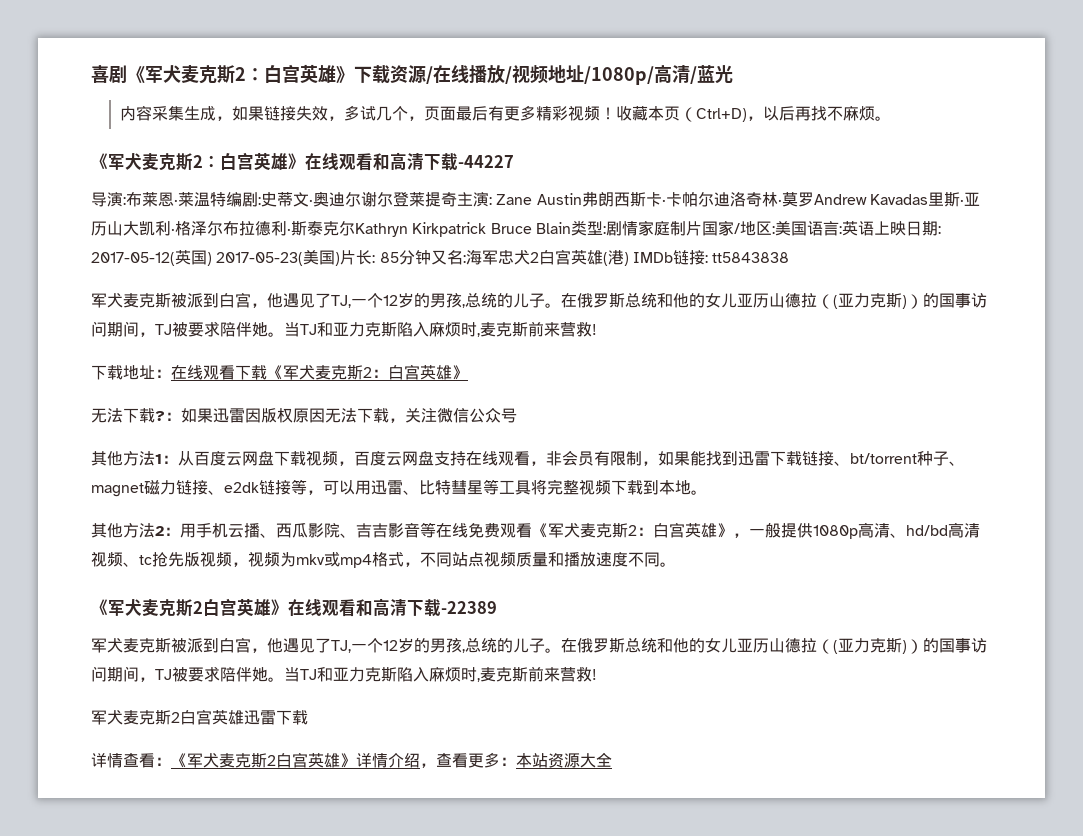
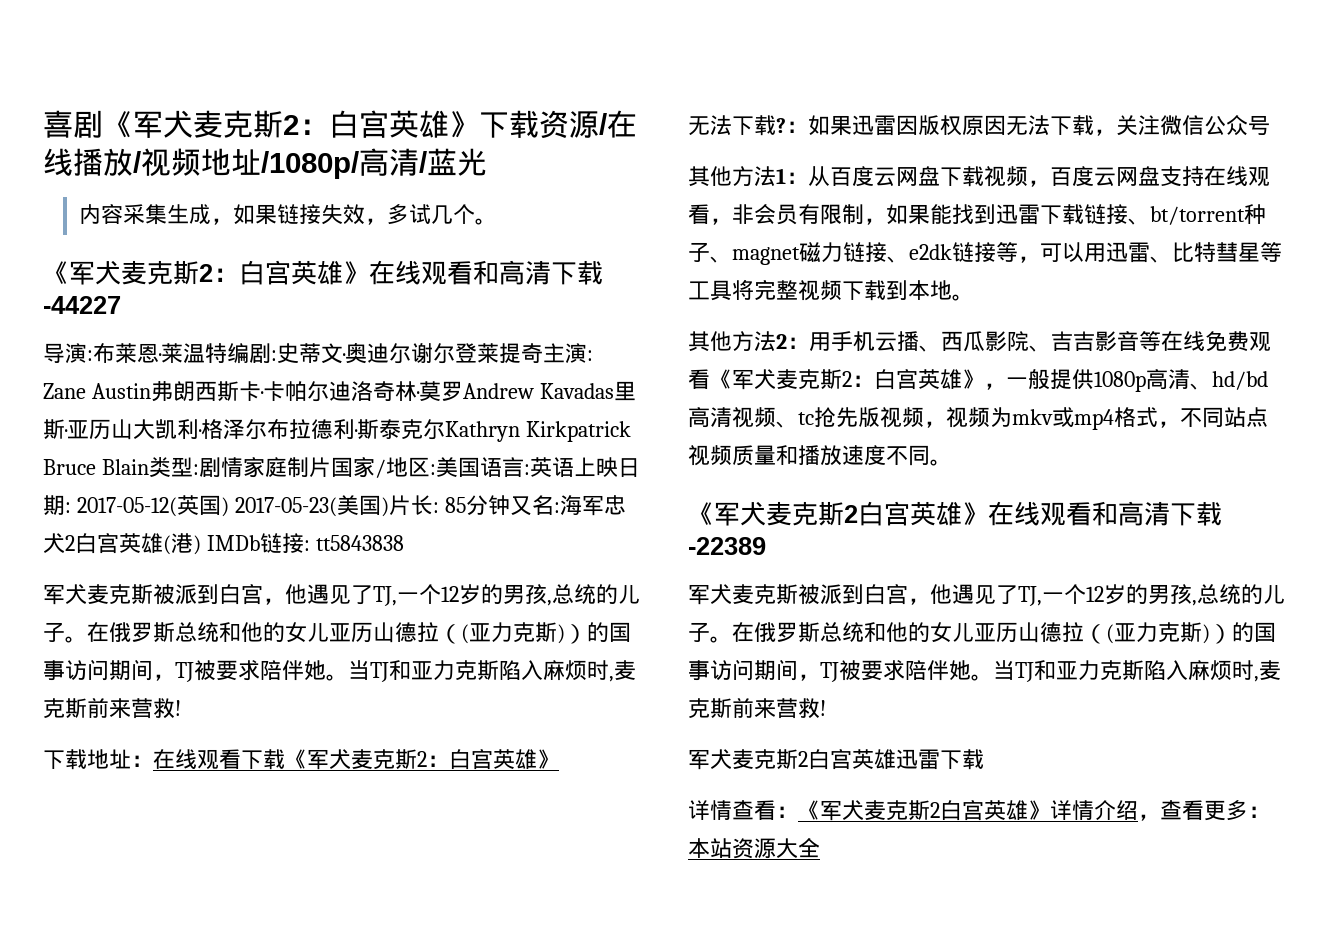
[407,105,875,122] ，页面最后有更多精彩视频！收藏本页（Ctrl+D)，以后再找不麻烦 -> (475, 214) none

